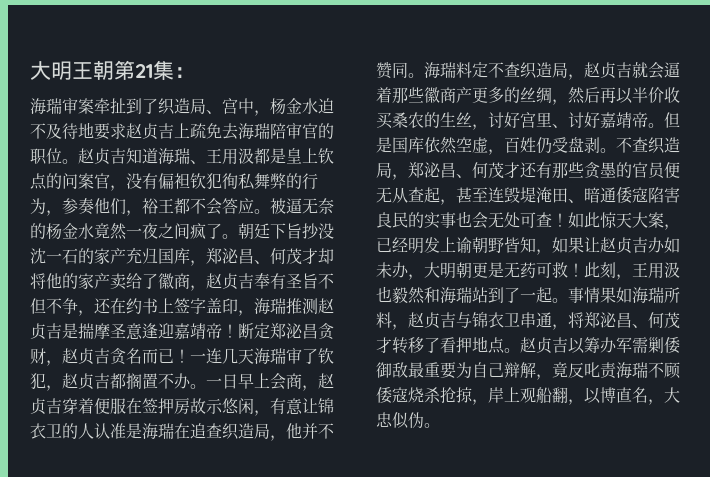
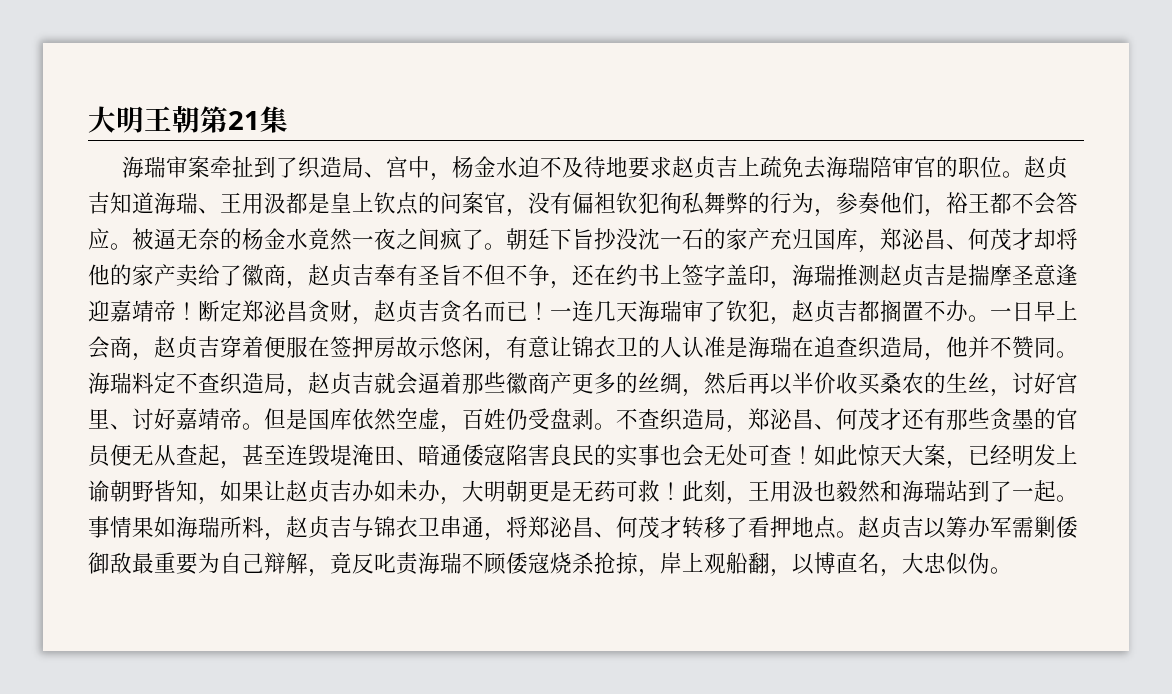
[174,67,195,78] ： -> (288, 119) none

